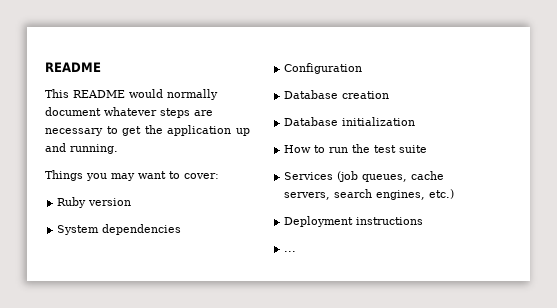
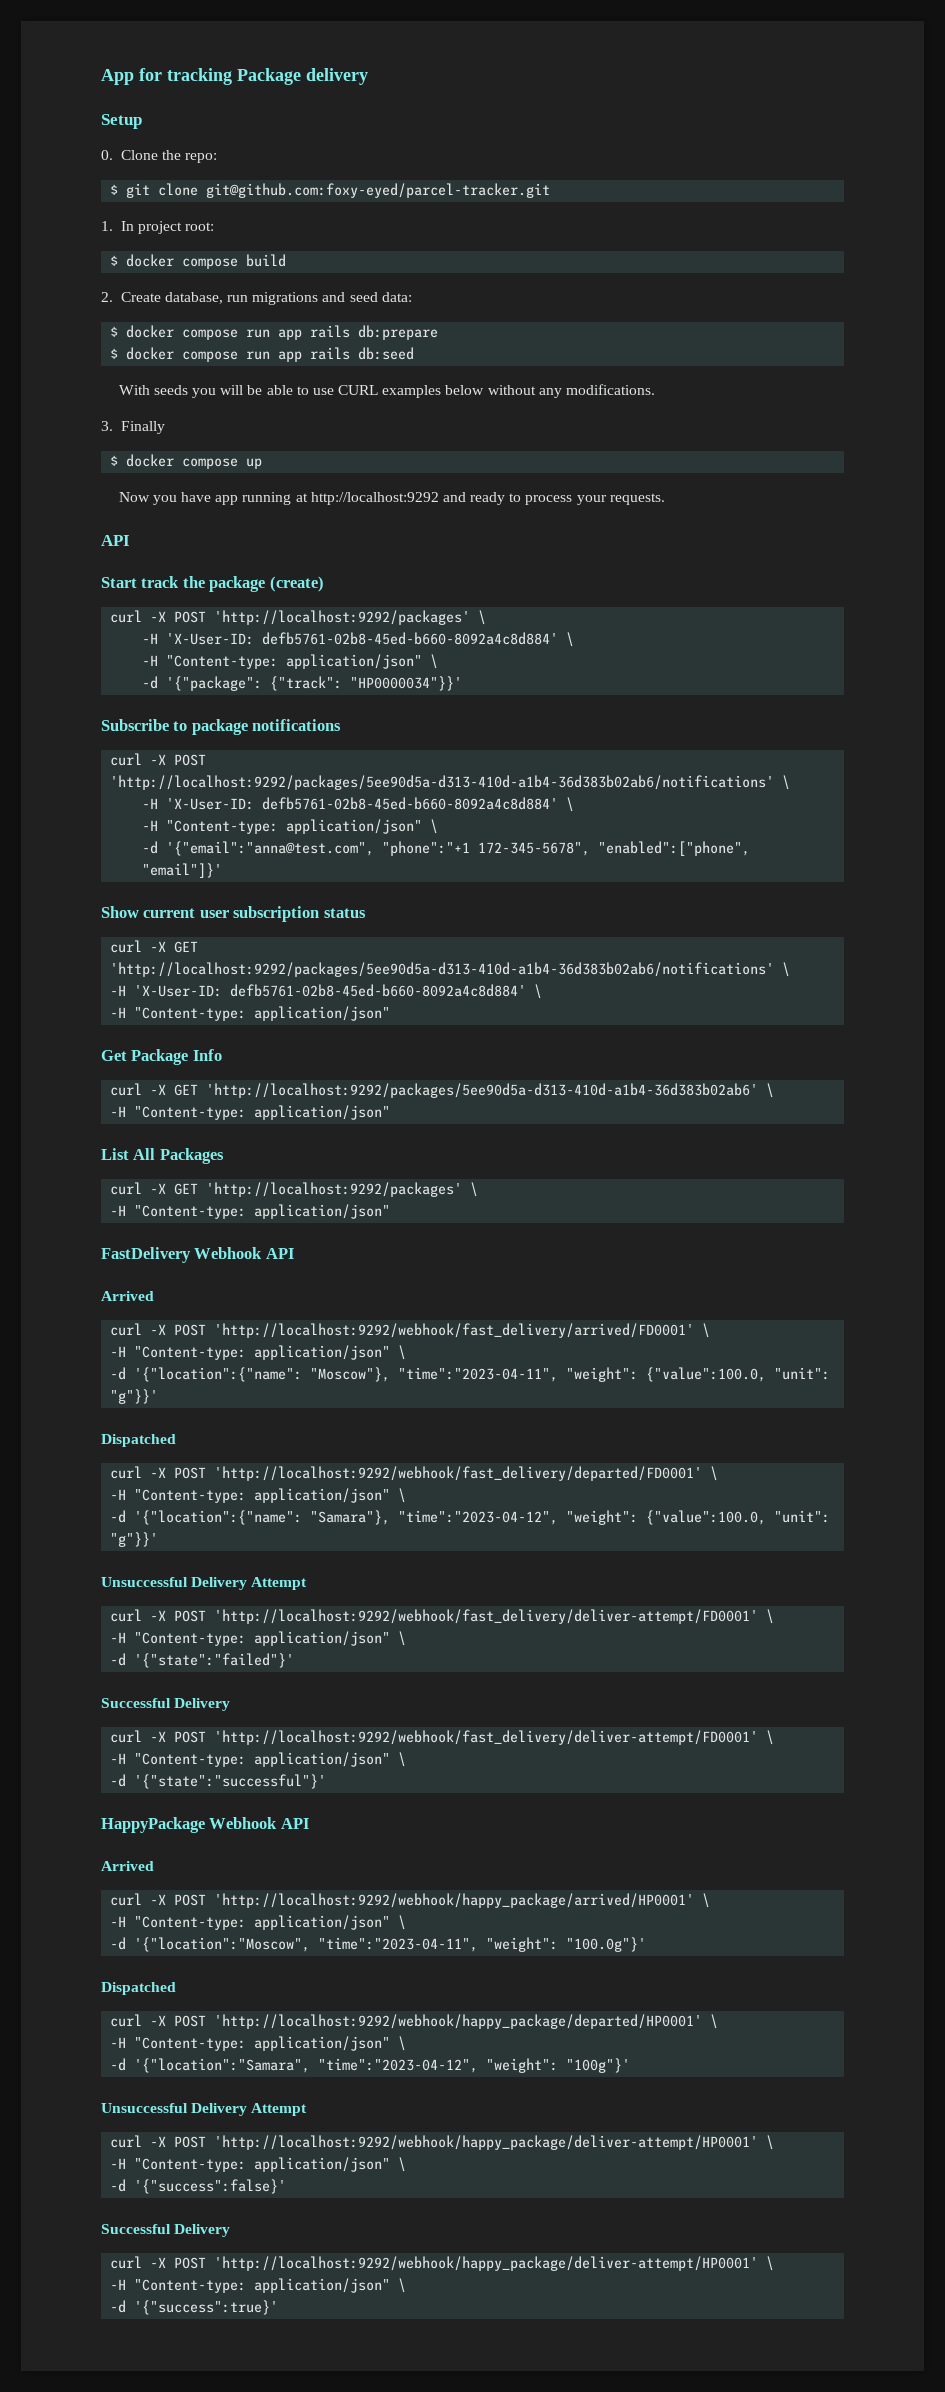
[45,62,101,72] [45,89,218,100] [45,107,213,118] [45,125,250,136] [45,143,118,154] [45,170,219,181] [57,197,132,208] [57,224,182,235] [284,63,363,74] [284,90,390,99] [284,117,416,126] [284,144,428,153] [284,171,445,182] [284,189,455,200] [284,216,424,227] [284,251,297,252] README // This README would normally document whatever steps are necessary to get the application up and running. // Things you may want to cover: // Ruby version // System dependencies // Configuration // Database creation // Database initialization // How to run the test suite // Services (job queues, cache servers, search engines, etc.) // Deployment instructions // ... -> [101,68,368,85] [101,114,142,129] [101,150,218,163] [110,183,551,198] [101,221,215,234] [110,254,287,269] [101,292,412,305] [110,325,439,340] [110,347,415,362] [118,384,655,398] [101,421,165,434] [110,454,263,469] [118,492,665,505] [101,535,130,546] [101,576,324,592] [110,610,487,625] [142,632,575,647] [142,654,439,669] [142,676,463,691] [101,719,342,735] [110,753,207,766] [110,775,791,790] [142,797,575,812] [142,819,439,834] [142,841,751,856] [142,863,223,878] [101,906,366,922] [110,940,199,953] [110,962,791,977] [110,984,543,999] [110,1006,391,1021] [101,1049,222,1065] [110,1083,775,1098] [110,1105,391,1120] [101,1148,224,1164] [110,1182,479,1197] [110,1204,391,1219] [101,1247,294,1263] [101,1291,154,1301] [110,1323,711,1338] [110,1345,407,1360] [110,1367,831,1382] [110,1389,159,1404] [101,1434,176,1447] [110,1466,719,1481] [110,1488,407,1503] [110,1510,831,1525] [110,1532,159,1547] [101,1577,308,1590] [110,1609,775,1624] [110,1631,407,1646] [110,1653,295,1668] [101,1698,231,1711] [110,1730,775,1745] [110,1752,407,1767] [110,1774,327,1789] [101,1817,309,1833] [101,1861,154,1871] [110,1893,711,1908] [110,1915,407,1930] [110,1937,647,1952] [101,1982,176,1995] [110,2014,719,2029] [110,2036,407,2051] [110,2058,631,2073] [101,2103,308,2116] [110,2135,775,2150] [110,2157,407,2172] [110,2179,287,2194] [101,2224,231,2237] [110,2256,775,2271] [110,2278,407,2293] [110,2300,279,2315] App for tracking Package delivery // Setup // 0. Clone the repo: // $ git clone git@github.com:foxy-eyed/parcel-tracker.git // 1. In project root: // $ docker compose build // 2. Create database, run migrations and seed data: // $ docker compose run app rails db:prepare // $ docker compose run app rails db:seed // With seeds you will be able to use CURL examples below without any modifications. // 3. Finally // $ docker compose up // Now you have app running at http://localhost:9292 and ready to process your requests. // API // Start track the package (create) // curl -X POST 'http://localhost:9292/packages' \ // -H 'X-User-ID: defb5761-02b8-45ed-b660-8092a4c8d884' \ // -H "Content-type: application/json" \ // -d '{"package": {"track": "HP0000034"}}' // Subscribe to package notifications // curl -X POST 'http://localhost:9292/packages/5ee90d5a-d313-410d-a1b4-36d383b02ab6/notifications' \ // -H 'X-User-ID: defb5761-02b8-45ed-b660-8092a4c8d884' \ // -H "Content-type: application/json" \ // -d '{"email":"anna@test.com", "phone":"+1 172-345-5678", "enabled":["phone", "email"]}' // Show current user subscription status // curl -X GET 'http://localhost:9292/packages/5ee90d5a-d313-410d-a1b4-36d383b02ab6/notifications' \ // -H 'X-User-ID: defb5761-02b8-45ed-b660-8092a4c8d884' \ // -H "Content-type: application/json" // Get Package Info // curl -X GET 'http://localhost:9292/packages/5ee90d5a-d313-410d-a1b4-36d383b02ab6' \ // -H "Content-type: application/json" // List All Packages // curl -X GET 'http://localhost:9292/packages' \ // -H "Content-type: application/json" // FastDelivery Webhook API // Arrived // curl -X POST 'http://localhost:9292/webhook/fast_delivery/arrived/FD0001' \ // -H "Content-type: application/json" \ // -d '{"location":{"name": "Moscow"}, "time":"2023-04-11", "weight": {"value":100.0, "unit": "g"}}' // Dispatched // curl -X POST 'http://localhost:9292/webhook/fast_delivery/departed/FD0001' \ // -H "Content-type: application/json" \ // -d '{"location":{"name": "Samara"}, "time":"2023-04-12", "weight": {"value":100.0, "unit": "g"}}' // Unsuccessful Delivery Attempt // curl -X POST 'http://localhost:9292/webhook/fast_delivery/deliver-attempt/FD0001' \ // -H "Content-type: application/json" \ // -d '{"state":"failed"}' // Successful Delivery // curl -X POST 'http://localhost:9292/webhook/fast_delivery/deliver-attempt/FD0001' \ // -H "Content-type: application/json" \ // -d '{"state":"successful"}' // HappyPackage Webhook API // Arrived // curl -X POST 'http://localhost:9292/webhook/happy_package/arrived/HP0001' \ // -H "Content-type: application/json" \ // -d '{"location":"Moscow", "time":"2023-04-11", "weight": "100.0g"}' // Dispatched // curl -X POST 'http://localhost:9292/webhook/happy_package/departed/HP0001' \ // -H "Content-type: application/json" \ // -d '{"location":"Samara", "time":"2023-04-12", "weight": "100g"}' // Unsuccessful Delivery Attempt // curl -X POST 'http://localhost:9292/webhook/happy_package/deliver-attempt/HP0001' \ // -H "Content-type: application/json" \ // -d '{"success":false}' // Successful Delivery // curl -X POST 'http://localhost:9292/webhook/happy_package/deliver-attempt/HP0001' \ // -H "Content-type: application/json" \ // -d '{"success":true}'

